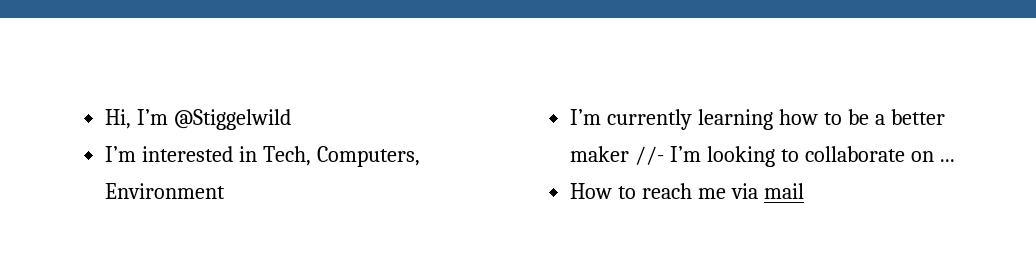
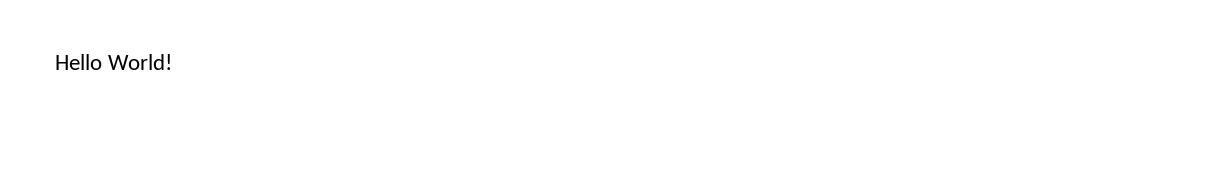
[105,109,292,130] [105,146,420,167] [105,183,226,199] [570,109,945,130] [570,146,955,167] [570,183,804,199] Hi, I’m @Stiggelwild // I’m interested in Tech, Computers, Environment // I’m currently learning how to be a better maker //- I’m looking to collaborate on ... // How to reach me via mail -> [55,54,173,70] Hello World!

